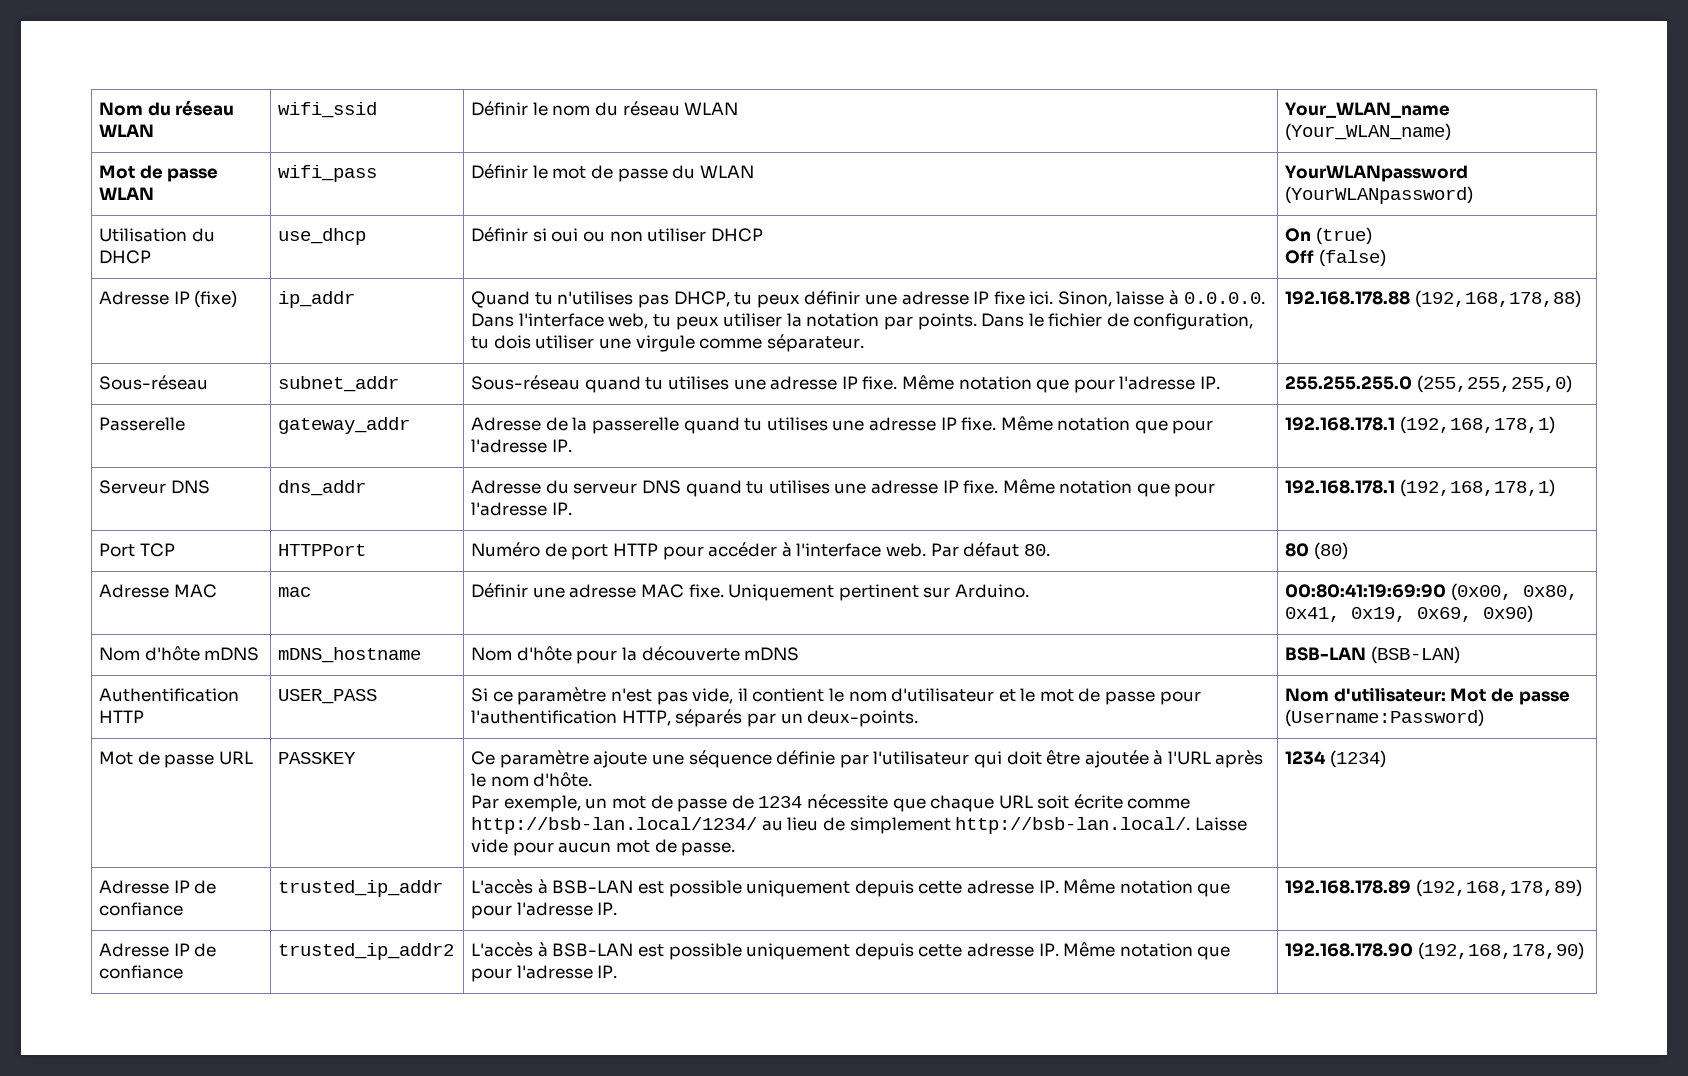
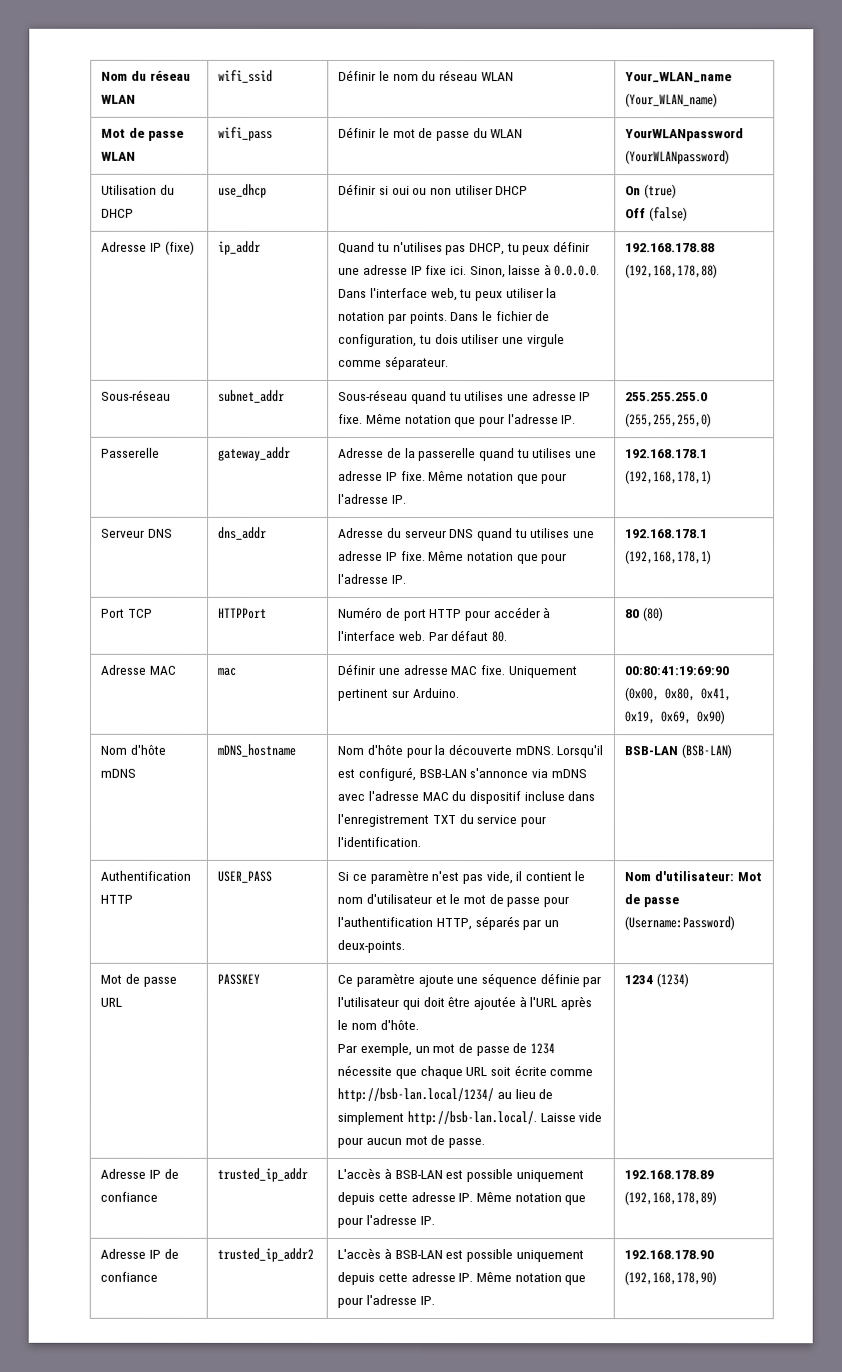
[744,647,800,661] mDNS -> [514,745,604,759] [337,766,587,781] [337,790,596,805] [337,813,546,828] [337,836,422,848] mDNS. Lorsqu'il est configuré, BSB-LAN s'annonce via mDNS avec l'adresse MAC du dispositif incluse dans l'enregistrement TXT du service pour l'identification.

